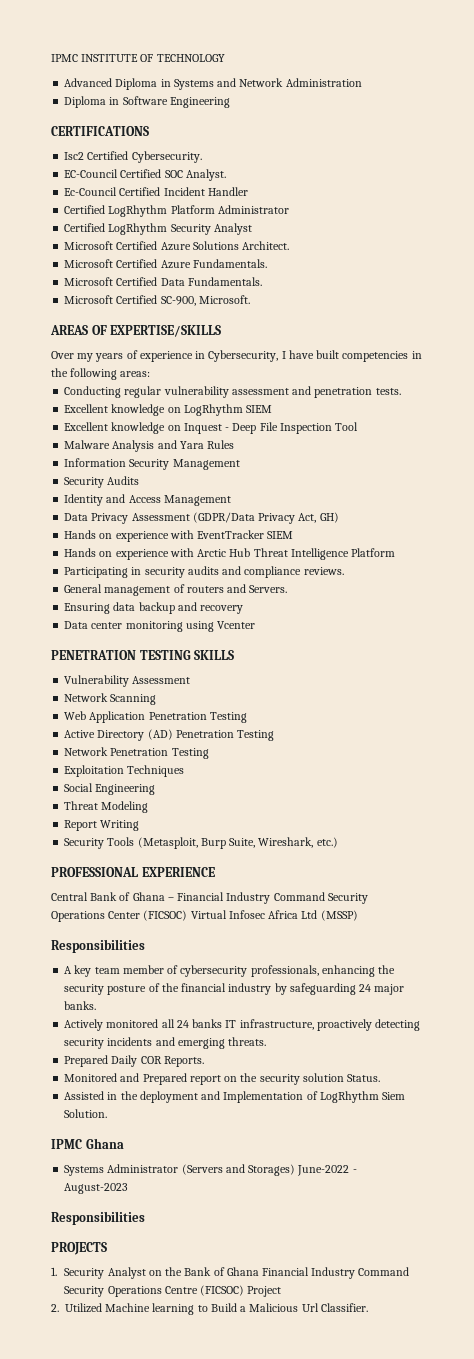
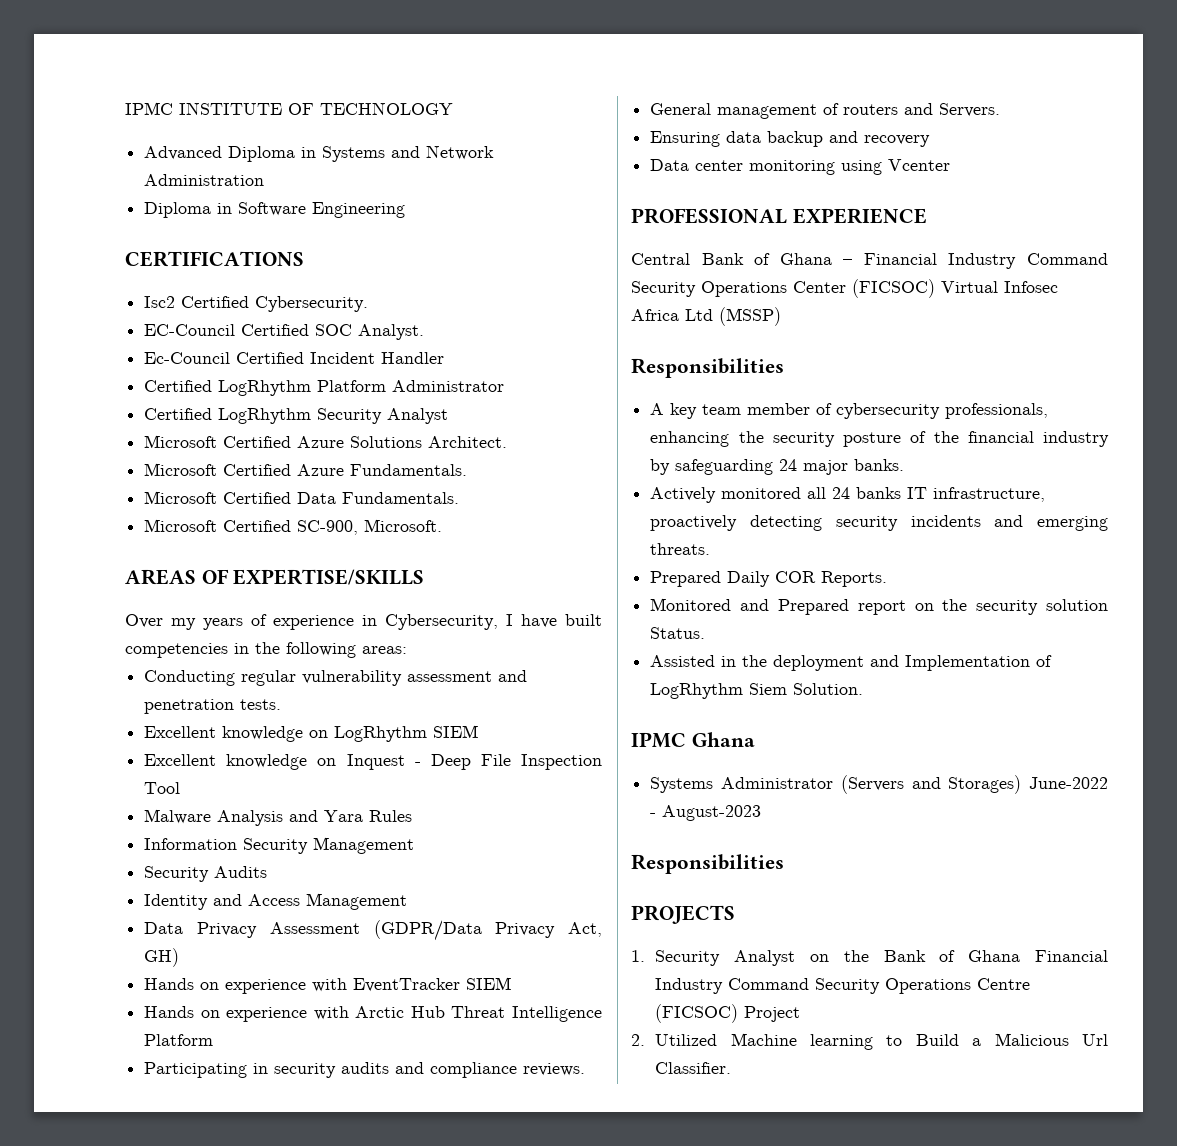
[51,650,235,660] [64,675,191,687] [64,693,157,705] [64,711,247,723] [64,729,275,741] [64,747,209,759] [64,765,185,777] [64,783,156,795] [64,801,149,813] [64,820,140,831] [64,837,338,849] // PENETRATION TESTING SKILLS // Vulnerability Assessment // Network Scanning // Web Application Penetration Testing // Active Directory (AD) Penetration Testing // Network Penetration Testing // Exploitation Techniques // Social Engineering // Threat Modeling // Report Writing // Security Tools (Metasploit, Burp Suite, Wireshark, etc.) -> (951, 165) none

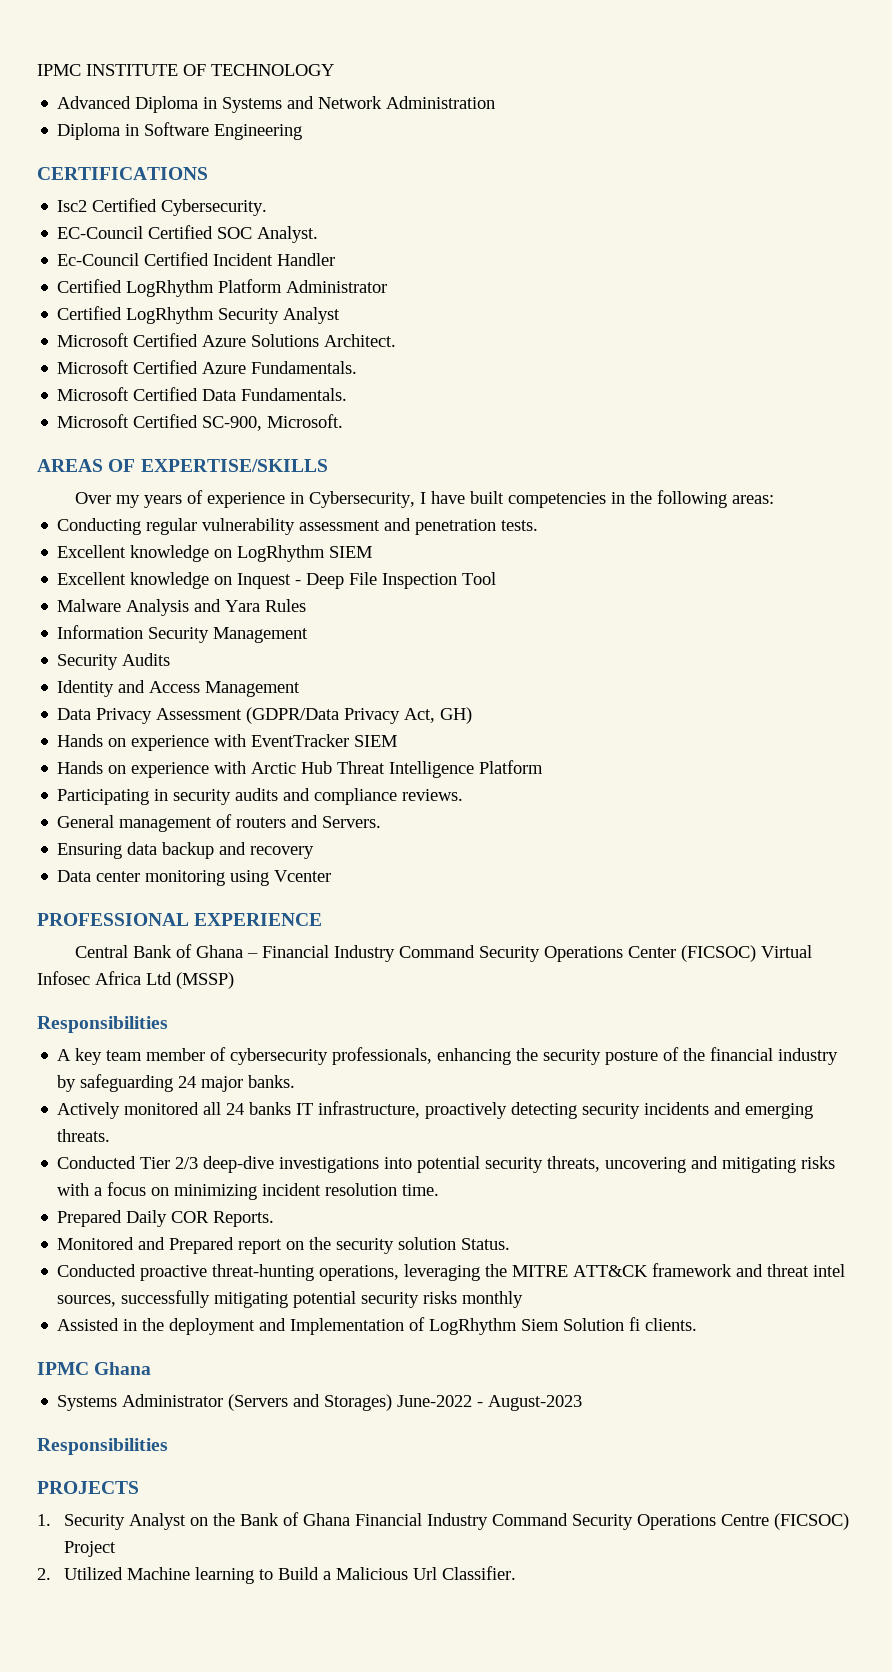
(711, 549) none -> [57,1156,836,1173] [57,1182,440,1200] // Conducted Tier 2/3 deep-dive investigations into potential security threats, uncovering and mitigating risks with a focus on minimizing incident resolution time.
(706, 633) none -> [57,1263,846,1281] [57,1290,524,1308] // Conducted proactive threat-hunting operations, leveraging the MITRE ATT&CK framework and threat intel sources, successfully mitigating potential security risks monthly
[793,683,864,695] Solution. -> [563,1317,698,1331] Solution fi clients.

